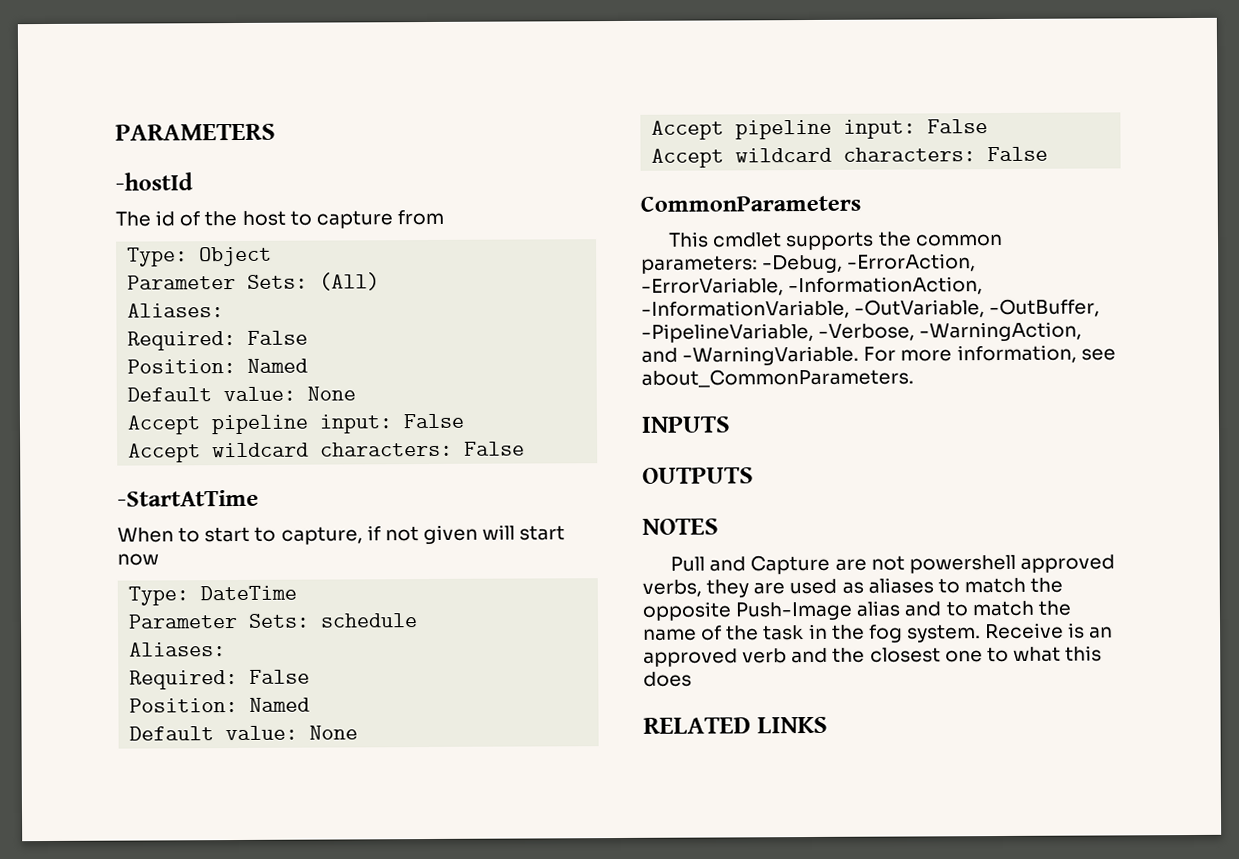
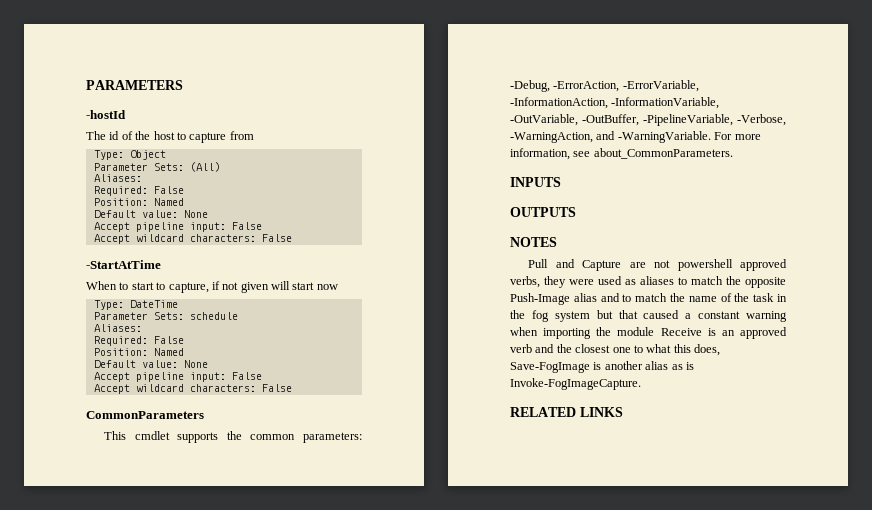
[753,582,786,595] are -> [569,279,594,285] were
[906,624,981,643] system. -> [554,310,787,322] [510,327,655,339] system but that caused a constant warning when importing the module
[643,671,692,687] does -> [694,344,720,356] [510,361,694,373] [510,378,641,390] does, Save-FogImage is another alias as is Invoke-FogImageCapture.

